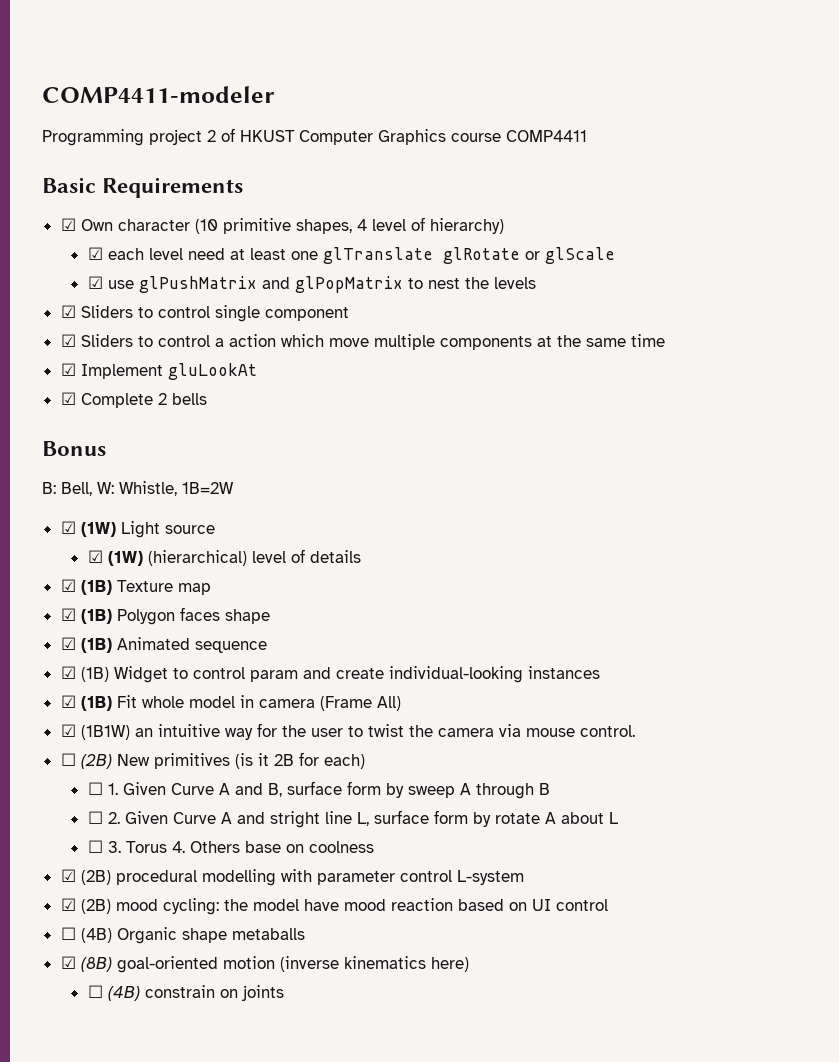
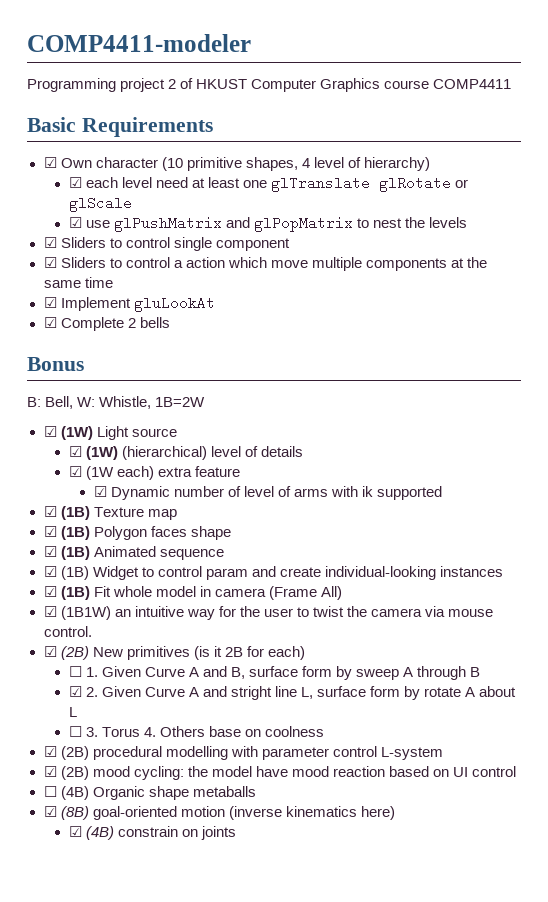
(361, 556) none -> [68,466,240,480] [93,486,442,500] // ☑ (1W each) extra feature // ☑ Dynamic number of level of arms with ik supported
[60,753,76,766] ☐ -> [43,646,57,657] ☑
[87,811,103,824] ☐ -> [68,686,82,697] ☑
[87,985,103,998] ☐ -> [68,826,82,837] ☑

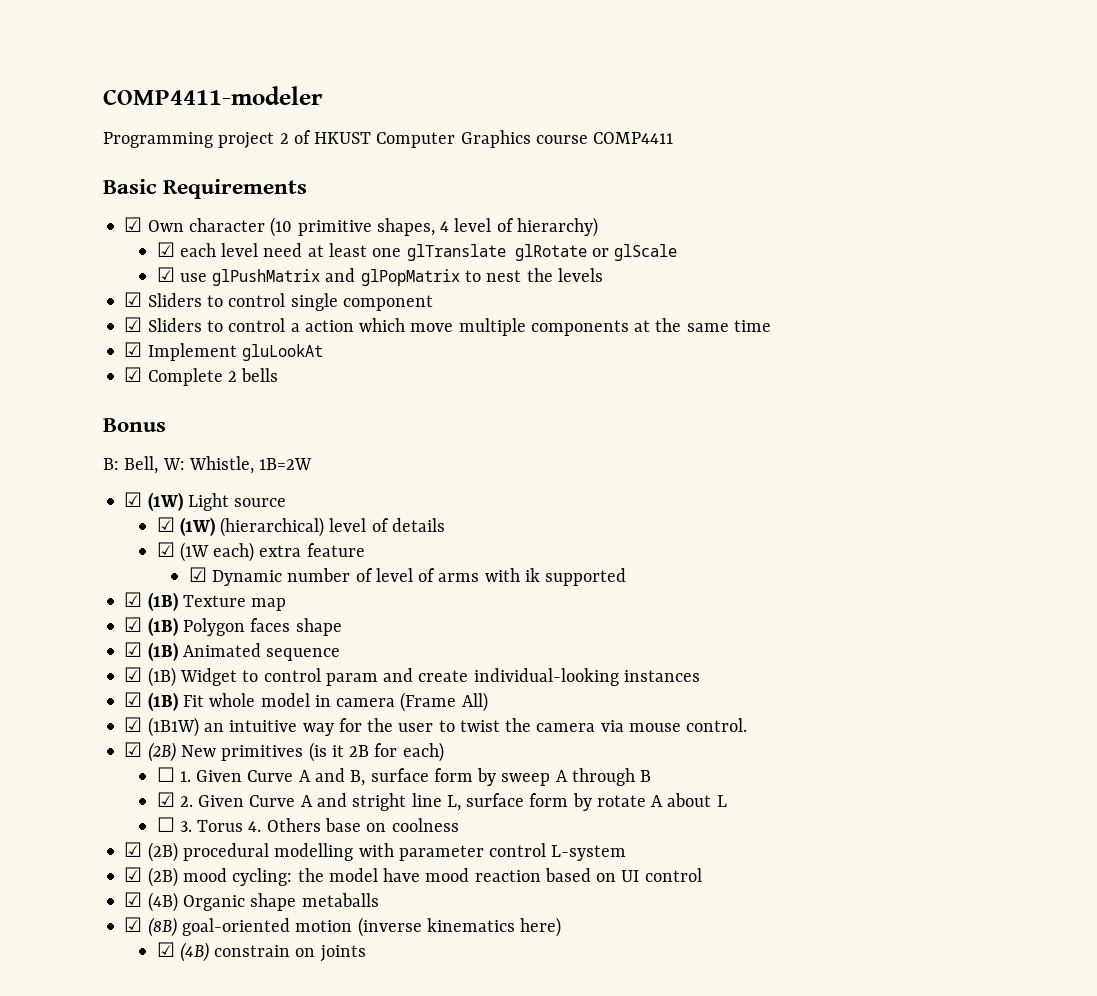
[43,786,57,797] ☐ -> [124,892,143,907] ☑

